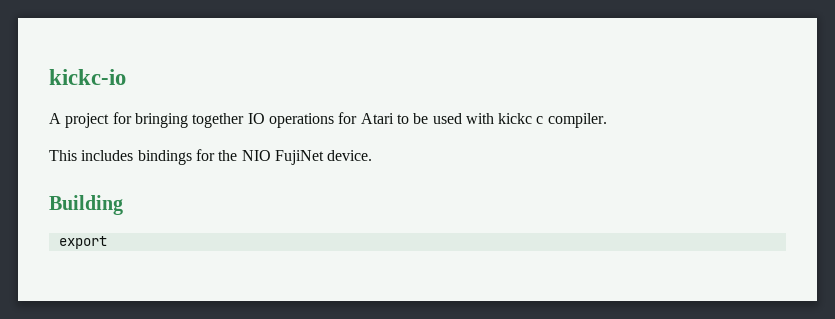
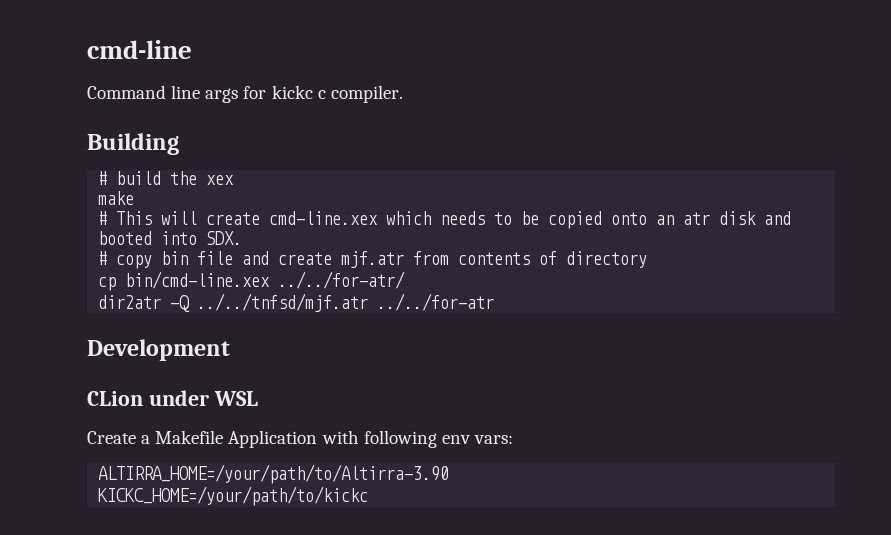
[49,69,126,85] [49,112,607,128] [49,149,373,165] [49,195,123,215] [58,236,107,249] kickc-io // A project for bringing together IO operations for Atari to be used with kickc c compiler. // This includes bindings for the NIO FujiNet device. // Building // export -> [87,40,192,59] [87,85,403,103] [87,133,179,155] [98,171,235,185] [98,191,135,205] [98,211,792,229] [98,231,243,245] [98,251,648,269] [98,271,406,291] [98,293,495,312] [87,339,230,361] [87,390,258,406] [87,430,513,448] [98,464,450,484] [98,486,369,506] cmd-line // Command line args for kickc c compiler. // Building // # build the xex // make // # This will create cmd-line.xex which needs to be copied onto an atr disk and booted into SDX. // # copy bin file and create mjf.atr from contents of directory // cp bin/cmd-line.xex ../../for-atr/ // dir2atr -Q ../../tnfsd/mjf.atr ../../for-atr // Development // CLion under WSL // Create a Makefile Application with following env vars: // ALTIRRA_HOME=/your/path/to/Altirra-3.90 // KICKC_HOME=/your/path/to/kickc

